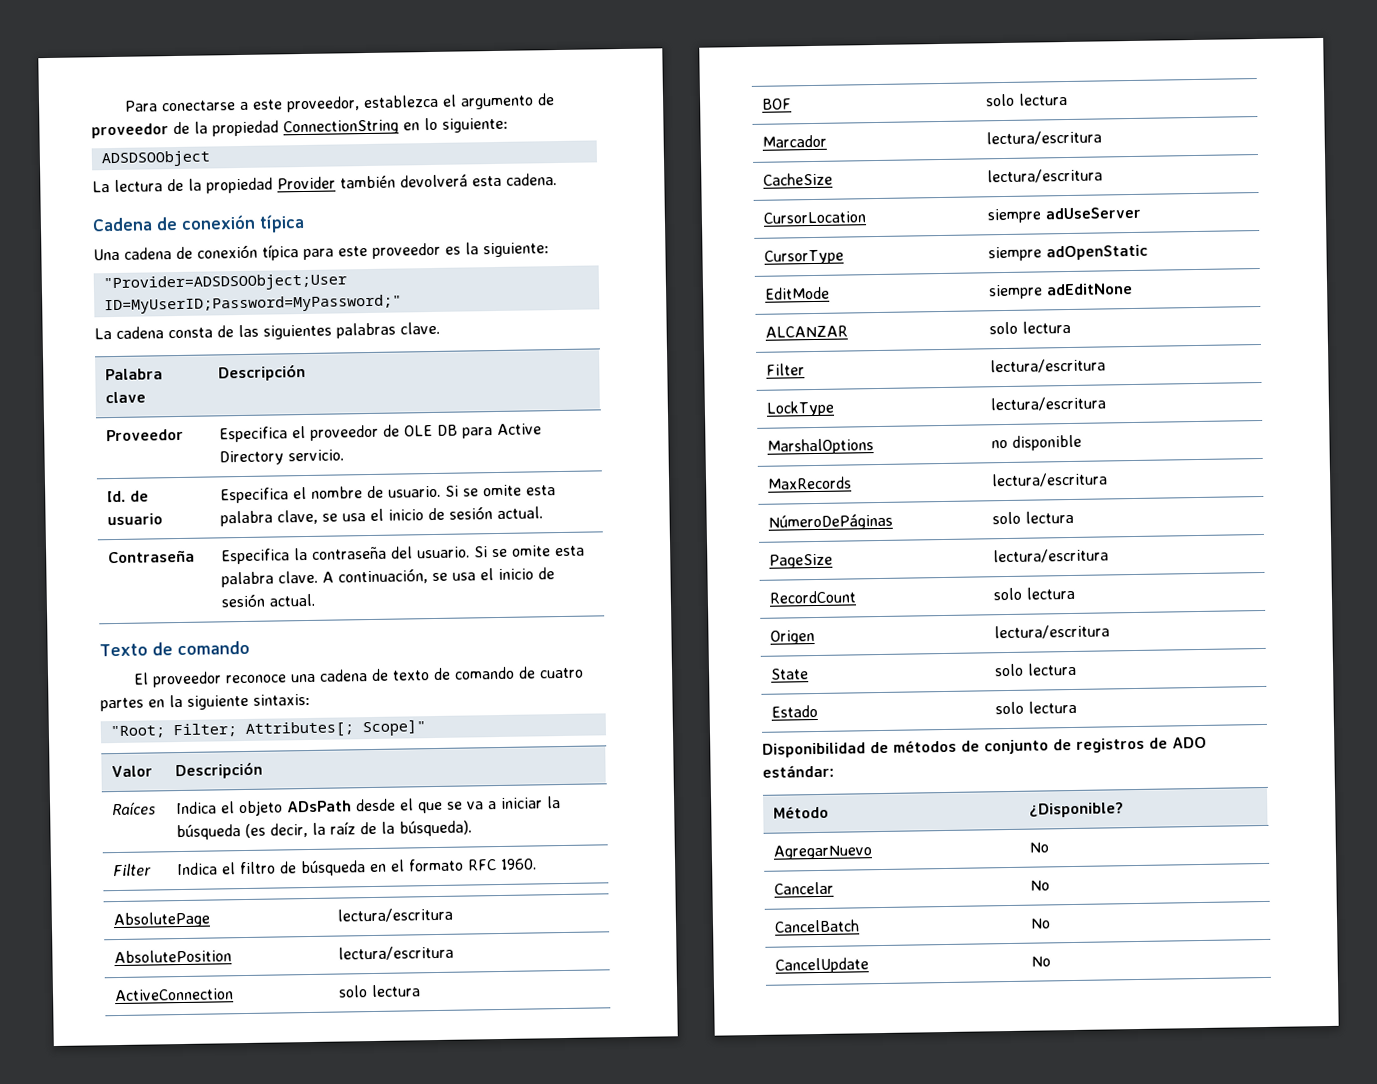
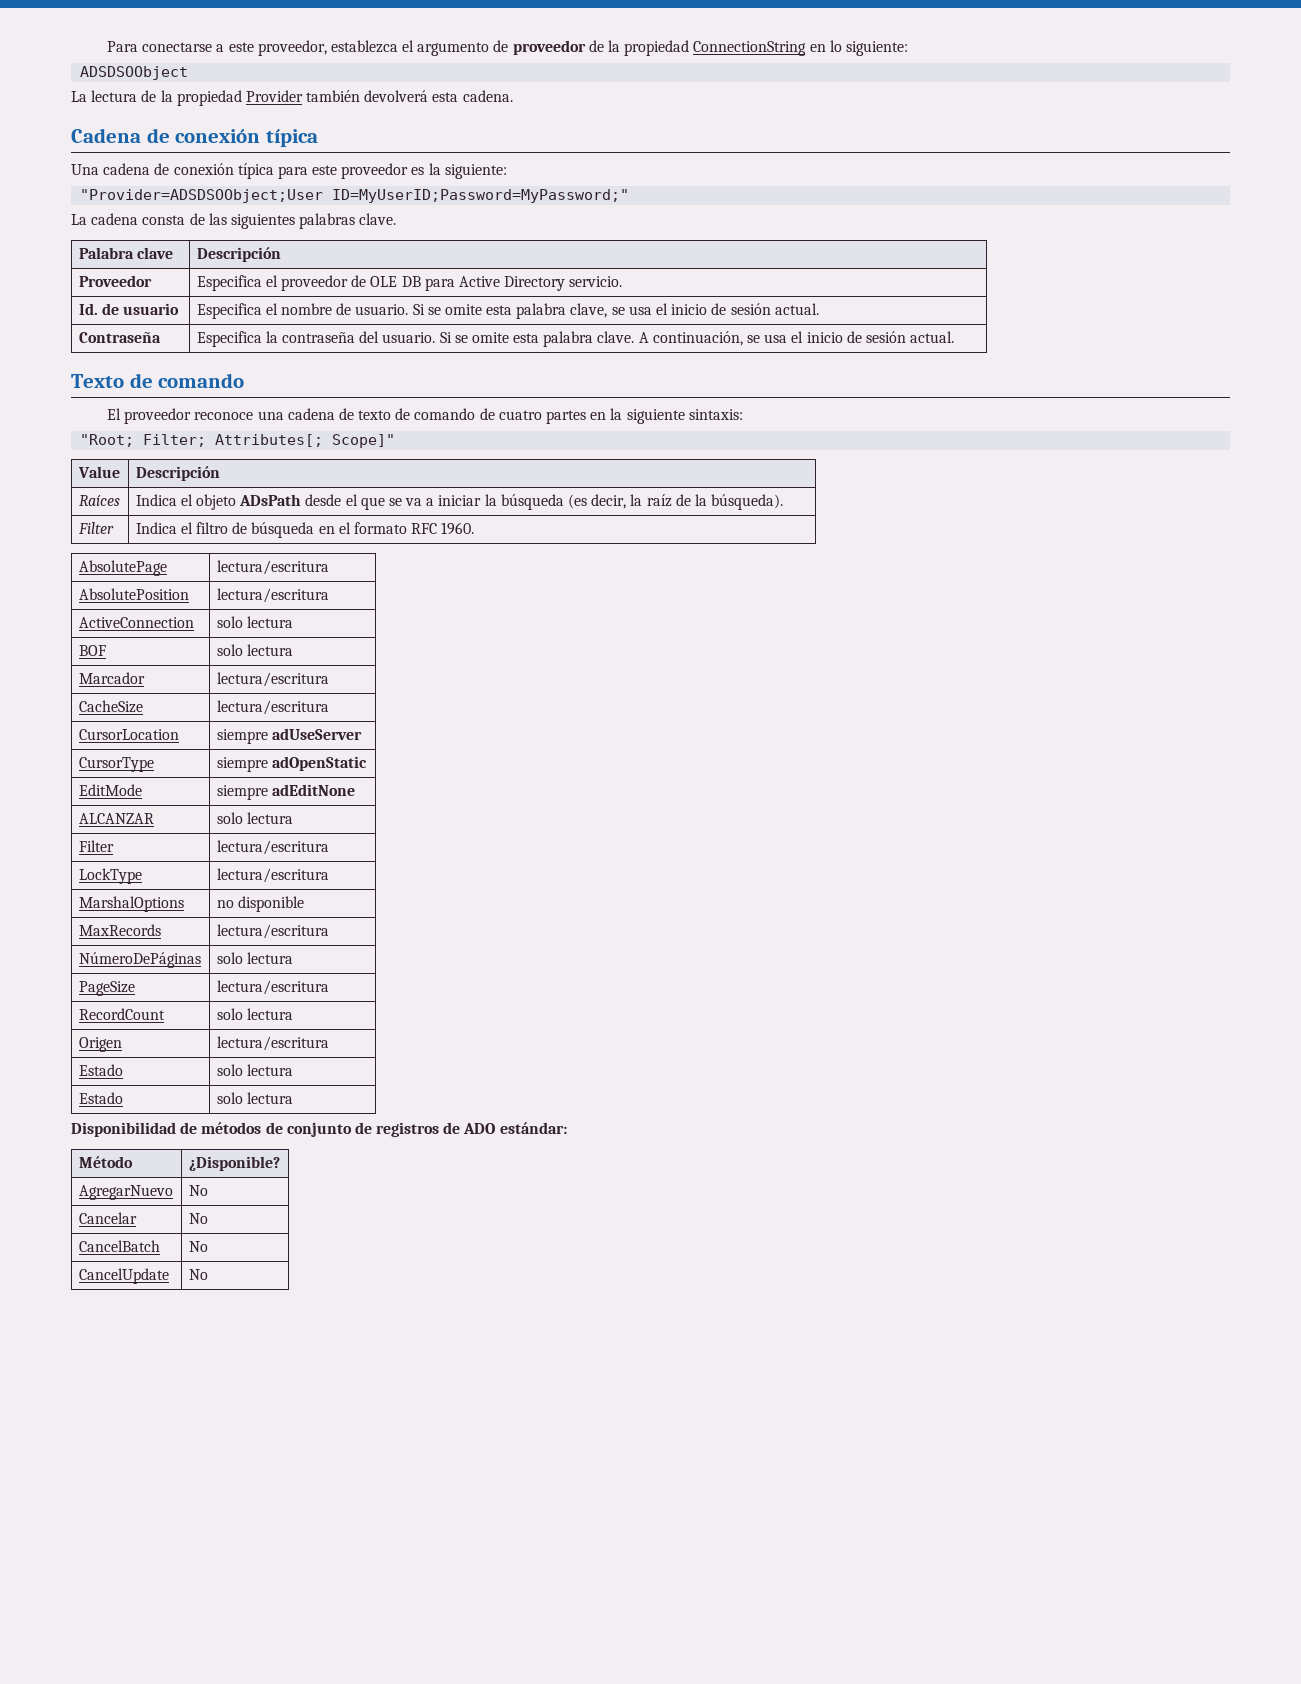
[111,765,154,778] Valor -> [77,466,120,478] Value
[771,668,810,680] State -> [78,1064,123,1076] Estado

